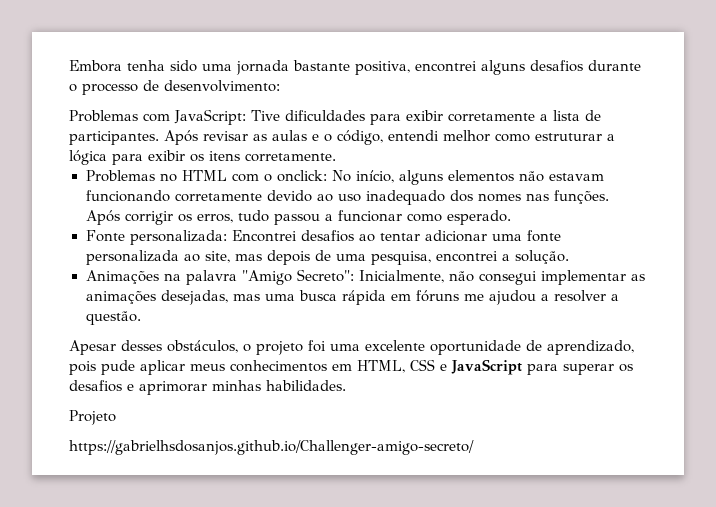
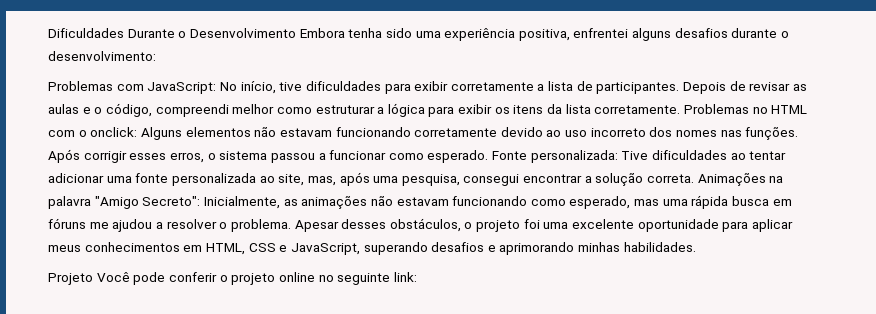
[69,60,477,75] Embora tenha sido uma jornada bastante positiva, encontrei -> [48,28,629,41] Dificuldades Durante o Desenvolvimento Embora tenha sido uma experiência positiva, enfrentei
[82,80,159,95] processo de -> (790, 34) none
[251,110,280,121] Tive -> [219,81,303,94] No início, tive
[164,130,198,145] Após -> [683,81,746,94] Depois de
[388,130,439,141] entendi -> [155,104,229,117] compreendi
(240, 156) none -> [547,104,591,114] da lista
(336, 157) // -> (681, 109) none
[331,170,443,185] No início, alguns -> [140,127,182,140] Alguns
[365,190,445,205] inadequado -> [590,128,646,137] incorreto
[177,210,269,223] os erros, tudo -> [129,151,268,163] esses erros, o sistema
(511, 217) // -> (489, 156) none
[231,230,354,242] Encontrei desafios -> [621,150,728,160] Tive dificuldades
[234,250,569,265] mas depois de uma pesquisa, encontrei a solução. // -> [307,172,695,186] mas, após uma pesquisa, consegui encontrar a solução correta.
[448,270,645,285] [85,290,386,305] não consegui implementar as animações desejadas, mas uma busca rápida -> [283,195,770,209] as animações não estavam funcionando como esperado, mas uma rápida busca
[610,294,619,301] [85,311,141,325] a questão. // -> [219,219,291,232] o problema.
[526,340,634,355] [69,360,135,375] de aprendizado, pois pude -> [722,221,749,232] para
[451,359,633,375] JavaScript para superar os -> [290,242,428,255] JavaScript, superando
[139,381,207,395] aprimorar -> [499,242,575,255] aprimorando
[69,440,474,455] // https://gabrielhsdosanjos.github.io/Challenger-amigo-secreto/ -> [96,272,417,285] Você pode conferir o projeto online no seguinte link:

